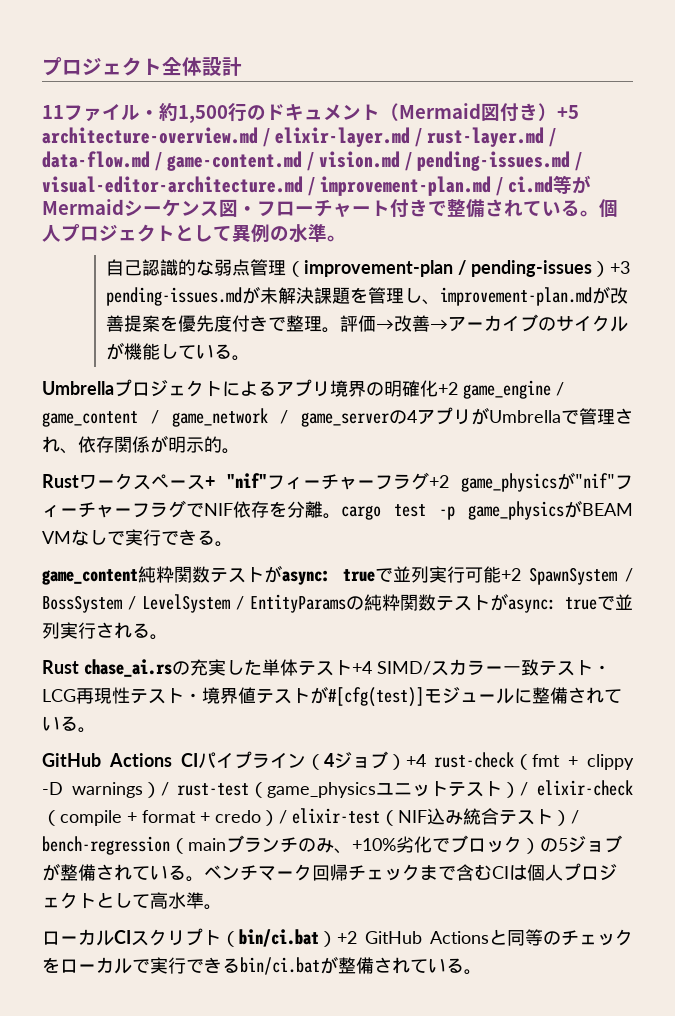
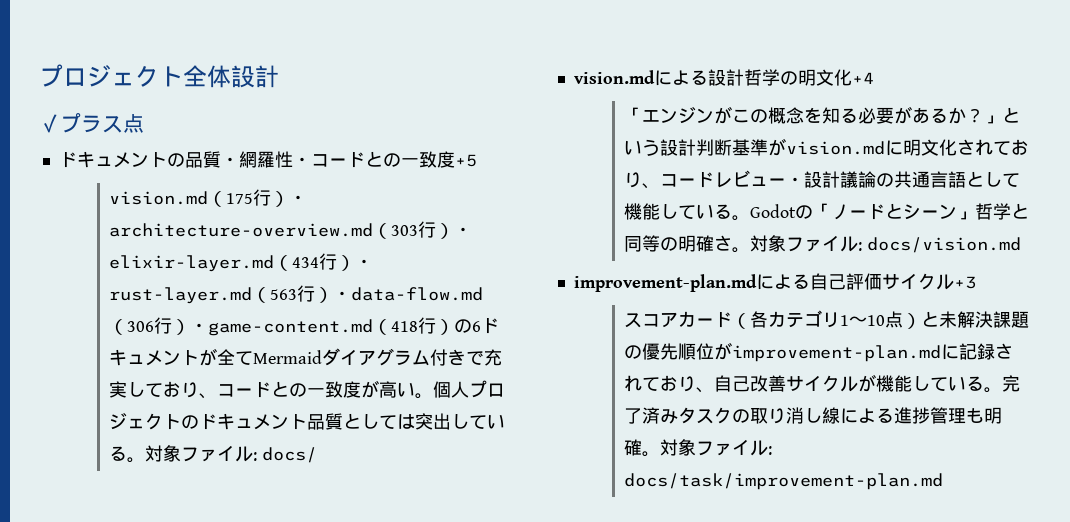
[42,103,579,123] [42,127,556,147] [42,151,582,171] [42,175,591,196] [42,199,580,218] 11ファイル・約1,500行のドキュメント（Mermaid図付き）+5 architecture-overview.md / elixir-layer.md / rust-layer.md / data-flow.md / game-content.md / vision.md / pending-issues.md / visual-editor-architecture.md / improvement-plan.md / ci.md等がMermaidシーケンス図・フローチャート付きで整備されている -> [39,113,144,133] [58,151,477,168] [109,189,308,207] [109,221,473,239] [109,253,374,272] [109,285,484,304] [109,317,500,336] [109,348,503,366] [109,380,416,399] ✓プラス点 // ドキュメントの品質・網羅性・コードとの一致度+5 // vision.md（175行）・architecture-overview.md（303行）・elixir-layer.md（434行）・rust-layer.md（563行）・data-flow.md（306行）・game-content.md（418行）の6ドキュメントが全てMermaidダイアグラム付きで充実しており、コードとの一致度が高い
[175,223,346,242] [106,259,631,277] [106,286,629,306] [106,314,557,333] として異例の水準。 // 自己認識的な弱点管理（improvement-plan / pending-issues）+3 pending-issues.mdが未解決課題を管理し、improvement-plan.mdが改善提案を優先度付きで整理。評価→改善→アーカイブの -> [181,413,506,430] [109,445,318,463] [573,69,874,86] [624,106,1021,124] [624,138,1030,156] [624,170,1021,189] [624,203,1030,221] [624,235,1022,253] [573,273,976,292] [624,310,1030,329] [624,342,1014,362] [624,375,787,393] のドキュメント品質としては突出している。対象ファイル: docs/ // vision.mdによる設計哲学の明文化+4 // 「エンジンがこの概念を知る必要があるか？」という設計判断基準がvision.mdに明文化されており、コードレビュー・設計議論の共通言語として機能している。Godotの「ノードとシーン」哲学と同等の明確さ。対象ファイル: docs/vision.md // improvement-plan.mdによる自己評価サイクル+3 // スコアカード（各カテゴリ1〜10点）と未解決課題の優先順位がimprovement-plan.mdに記録されており、自己改善
[42,379,564,399] [42,407,633,427] [42,435,240,454] [42,472,633,492] [42,500,633,520] [42,529,233,547] [42,565,633,585] [42,593,633,613] [42,622,168,640] [42,659,611,677] [42,686,622,707] [42,716,96,733] [42,751,634,770] [42,780,633,798] [42,808,579,826] [42,835,622,855] [42,863,617,882] [42,892,222,910] [42,928,633,947] [42,956,482,975] // Umbrellaプロジェクトによるアプリ境界の明確化+2 game_engine / game_content / game_network / game_serverの4アプリがUmbrellaで管理され、依存関係が明示的。 // Rustワークスペース+ "nif"フィーチャーフラグ+2 game_physicsが"nif"フィーチャーフラグでNIF依存を分離。cargo test -p game_physicsがBEAM VMなしで実行できる。 // game_content純粋関数テストがasync: trueで並列実行可能+2 SpawnSystem / BossSystem / LevelSystem / EntityParamsの純粋関数テストがasync: trueで並列実行される。 // Rust chase_ai.rsの充実した単体テスト+4 SIMD/スカラー一致テスト・LCG再現性テスト・境界値テストが#[cfg(test)]モジュールに整備されている。 // GitHub Actions CIパイプライン（4ジョブ）+4 rust-check（fmt + clippy -D warnings）/ rust-test（game_physicsユニットテスト）/ elixir-check（compile + format + credo）/ elixir-test（NIF込み統合テスト）/ bench-regression（mainブランチのみ、+10%劣化でブロック）の5ジョブが整備されている。ベンチマーク回帰チェックまで含むCIは個人プロジェクトとして高水準。 // ローカルCIスクリプト（bin/ci.bat）+2 GitHub Actionsと同等のチェックをローカルで実行できるbin/ci.batが整備されている。 -> [1002,375,1021,392] [624,407,1003,424] [624,439,773,457] [624,473,944,490] 完了済みタスクの取り消し線による進捗管理も明確。対象ファイル: docs/task/improvement-plan.md

